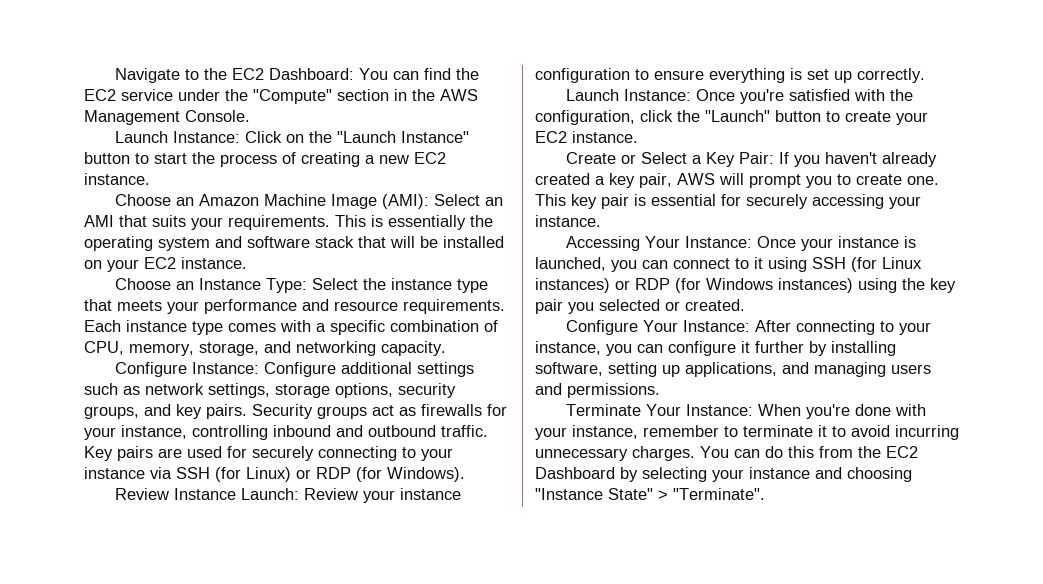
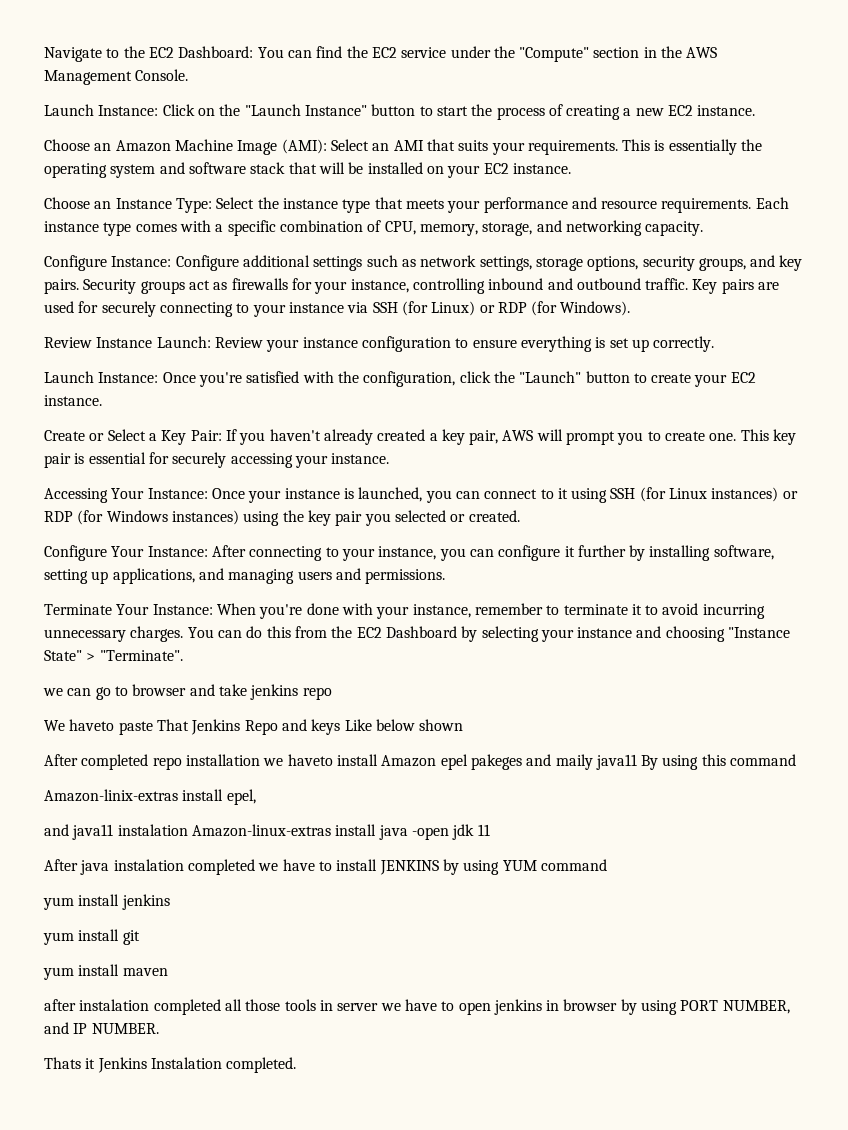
(765, 494) none -> [43,684,332,700] [44,719,464,735] [44,754,797,770] [44,789,256,805] [44,824,490,840] [44,859,607,875] [43,894,170,910] [43,929,140,945] [43,964,168,980] [44,999,790,1015] [44,1022,159,1034] [44,1057,297,1073] // we can go to browser and take jenkins repo // We haveto paste That Jenkins Repo and keys Like below shown // After completed repo installation we haveto install Amazon epel pakeges and maily java11 By using this command // Amazon-linix-extras install epel, // and java11 instalation Amazon-linux-extras install java -open jdk 11 // After java instalation completed we have to install JENKINS by using YUM command // yum install jenkins // yum install git // yum install maven // after instalation completed all those tools in server we have to open jenkins in browser by using PORT NUMBER, and IP NUMBER. // Thats it Jenkins Instalation completed.

